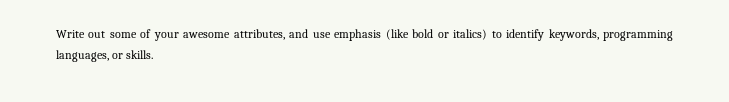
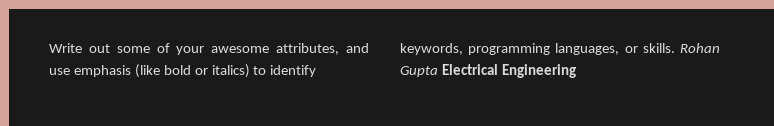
(154, 54) none -> [680,43,720,53] [400,64,576,78] Rohan Gupta Electrical Engineering

